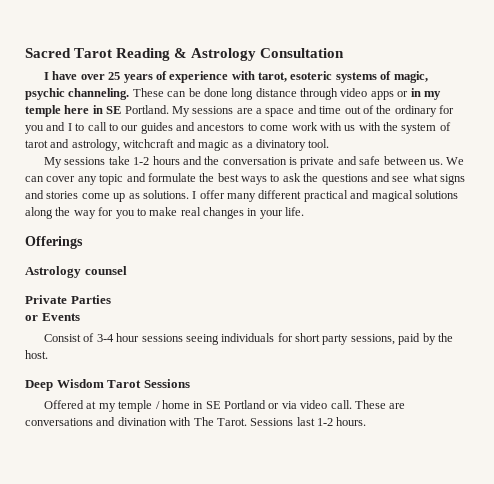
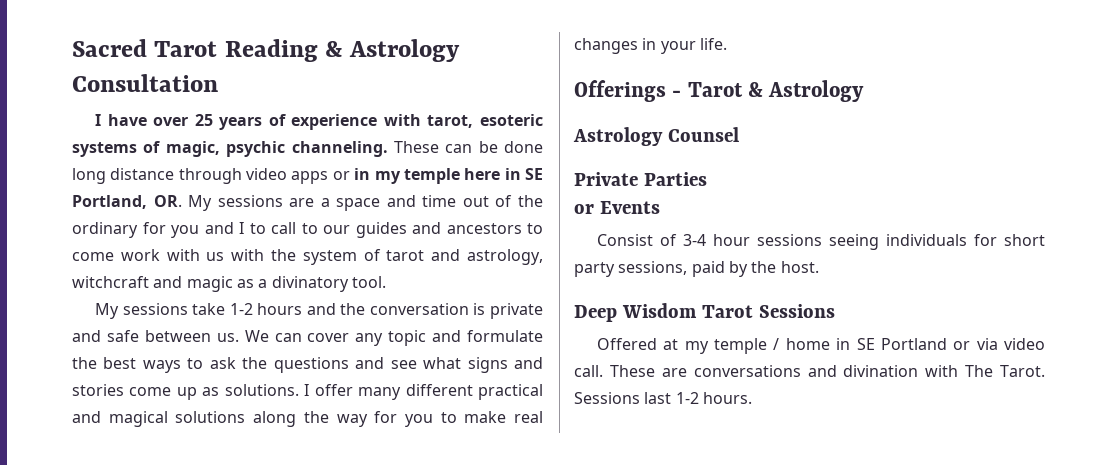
[124,105,169,114] Portland. -> [72,195,182,209] Portland, OR.
[25,266,127,278] // Astrology counsel -> [672,80,865,102] [573,127,739,146] - Tarot & Astrology // Astrology Counsel

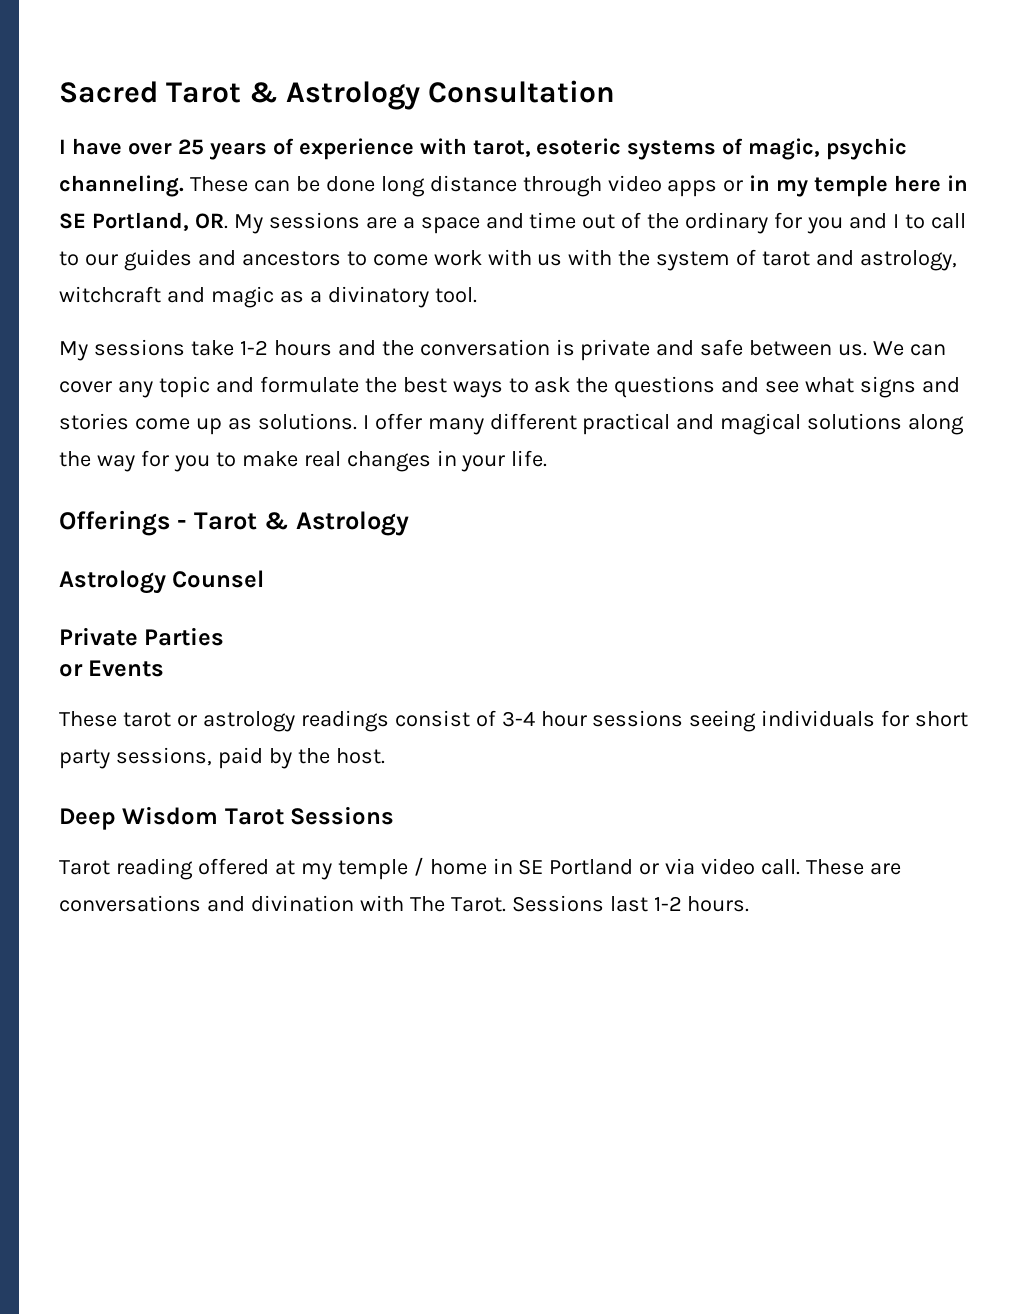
[224,39,318,62] Reading -> (242, 92) none
[597,234,654,246] Consist -> [59,710,470,732] These tarot or astrology readings consist
[597,338,658,350] Offered -> [59,858,269,880] Tarot reading offered

